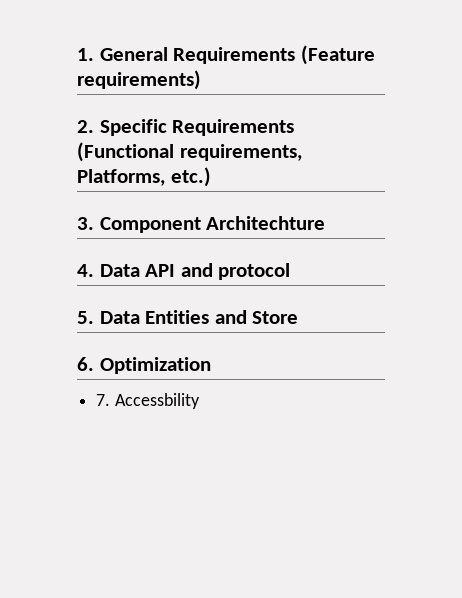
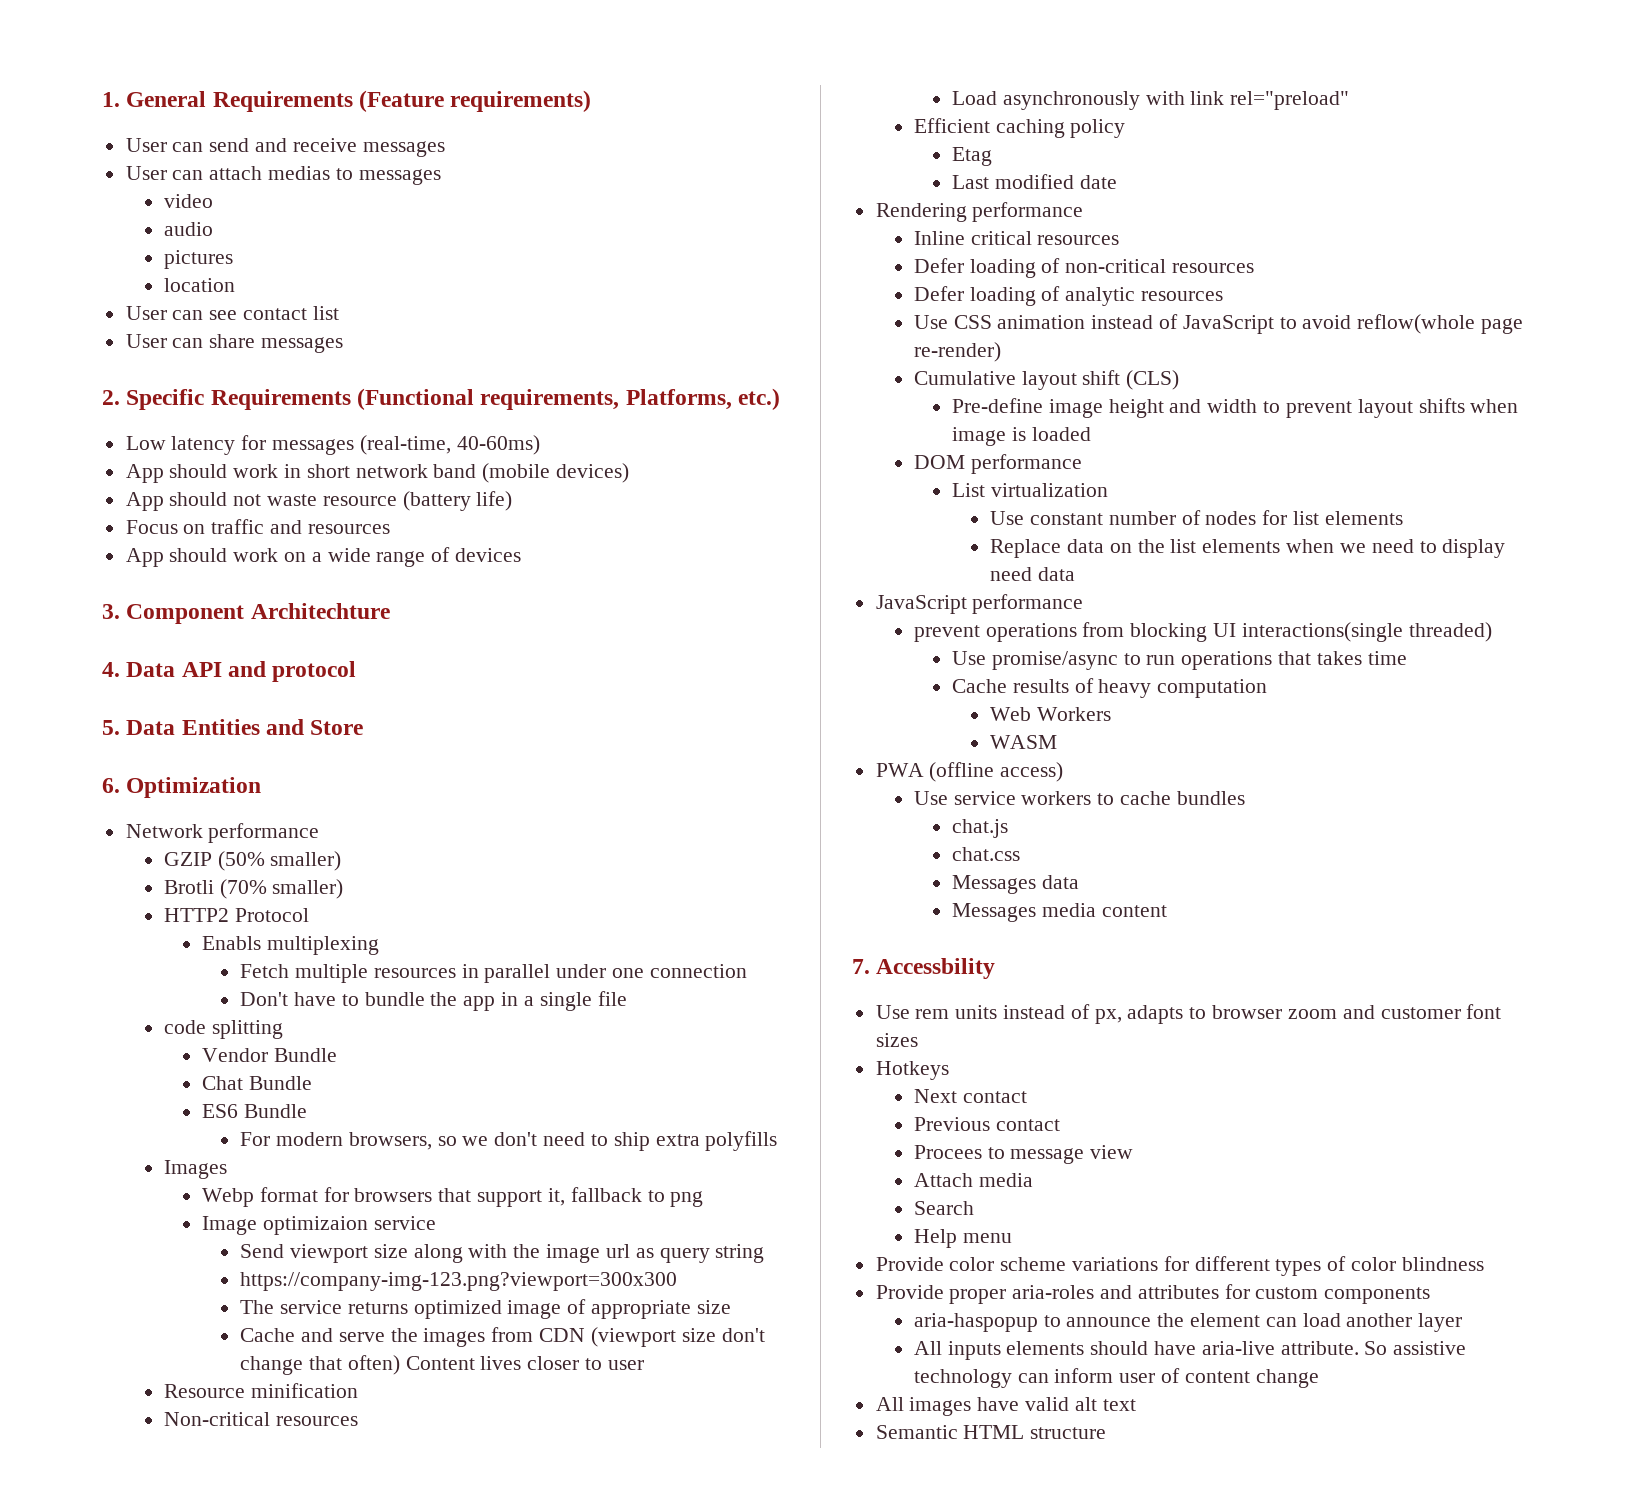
(201, 80) none -> [125,138,445,157] [125,166,441,185] [163,194,213,208] [163,222,213,236] [163,250,233,269] [163,278,235,292] [125,306,339,320] [125,334,344,353] // User can send and receive messages // User can attach medias to messages // video // audio // pictures // location // User can see contact list // User can share messages
(211, 177) none -> [125,435,540,455] [125,463,630,483] [125,491,513,511] [125,519,390,534] [125,547,522,567] // Low latency for messages (real-time, 40-60ms) // App should work in short network band (mobile devices) // App should not waste resource (battery life) // Focus on traffic and resources // App should work on a wide range of devices
[96,393,200,409] 7. Accessbility -> [125,823,320,843] [163,851,342,871] [163,879,344,899] [163,908,309,922] [202,936,379,955] [240,964,747,983] [240,991,627,1011] [163,1020,283,1039] [202,1048,337,1062] [202,1076,312,1090] [202,1104,307,1118] [240,1131,778,1151] [163,1160,227,1179] [202,1187,704,1207] [202,1216,436,1235] [240,1244,765,1263] [240,1272,678,1291] [240,1299,731,1319] [240,1327,765,1347] [240,1355,644,1375] [163,1383,358,1398] [163,1412,358,1426] [952,91,1350,110] [913,118,1126,138] [952,147,993,166] [952,174,1117,189] [875,202,1084,222] [913,231,1120,245] [913,258,1255,278] [913,286,1224,306] [913,314,1524,334] [913,342,1001,362] [913,370,1180,390] [952,398,1519,418] [952,427,1091,446] [913,454,1082,474] [952,483,1108,497] [990,510,1403,525] [990,539,1506,558] [990,567,1076,581] [875,594,1084,614] [913,622,1492,642] [952,651,1407,670] [952,678,1268,698] [990,707,1112,721] [990,735,1058,749] [875,762,1064,782] [913,791,1245,805] [952,819,1009,838] [952,847,1021,861] [952,875,1079,894] [952,903,1167,922] [852,958,996,979] [875,1004,1502,1024] [875,1033,918,1047] [875,1061,949,1080] [913,1089,1027,1103] [913,1117,1060,1131] [913,1145,1134,1164] [913,1173,1033,1187] [913,1201,974,1215] [913,1229,1012,1248] [875,1256,1484,1276] [875,1284,1431,1304] [913,1313,1463,1332] [913,1341,1467,1360] [913,1368,1319,1388] [875,1397,1136,1416] [875,1425,1107,1439] Network performance // GZIP (50% smaller) // Brotli (70% smaller) // HTTP2 Protocol // Enabls multiplexing // Fetch multiple resources in parallel under one connection // Don't have to bundle the app in a single file // code splitting // Vendor Bundle // Chat Bundle // ES6 Bundle // For modern browsers, so we don't need to ship extra polyfills // Images // Webp format for browsers that support it, fallback to png // Image optimizaion service // Send viewport size along with the image url as query string // https://company-img-123.png?viewport=300x300 // The service returns optimized image of appropriate size // Cache and serve the images from CDN (viewport size don't change that often) Content lives closer to user // Resource minification // Non-critical resources // Load asynchronously with link rel="preload" // Efficient caching policy // Etag // Last modified date // Rendering performance // Inline critical resources // Defer loading of non-critical resources // Defer loading of analytic resources // Use CSS animation instead of JavaScript to avoid reflow(whole page re-render) // Cumulative layout shift (CLS) // Pre-define image height and width to prevent layout shifts when image is loaded // DOM performance // List virtualization // Use constant number of nodes for list elements // Replace data on the list elements when we need to display need data // JavaScript performance // prevent operations from blocking UI interactions(single threaded) // Use promise/async to run operations that takes time // Cache results of heavy computation // Web Workers // WASM // PWA (offline access) // Use service workers to cache bundles // chat.js // chat.css // Messages data // Messages media content // 7. Accessbility // Use rem units instead of px, adapts to browser zoom and customer font sizes // Hotkeys // Next contact // Previous contact // Procees to message view // Attach media // Search // Help menu // Provide color scheme variations for different types of color blindness // Provide proper aria-roles and attributes for custom components // aria-haspopup to announce the element can load another layer // All inputs elements should have aria-live attribute. So assistive technology can inform user of content change // All images have valid alt text // Semantic HTML structure

